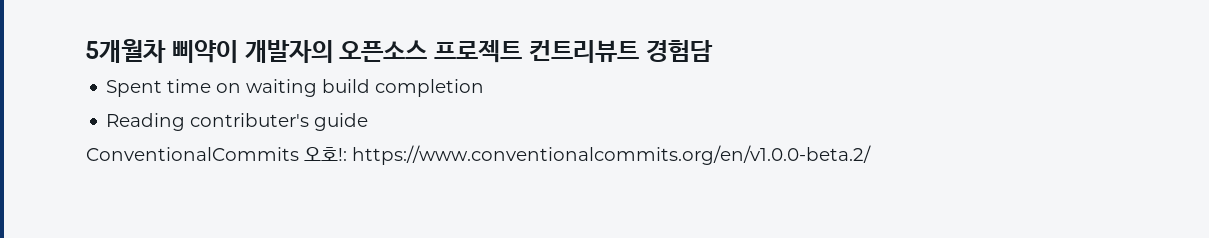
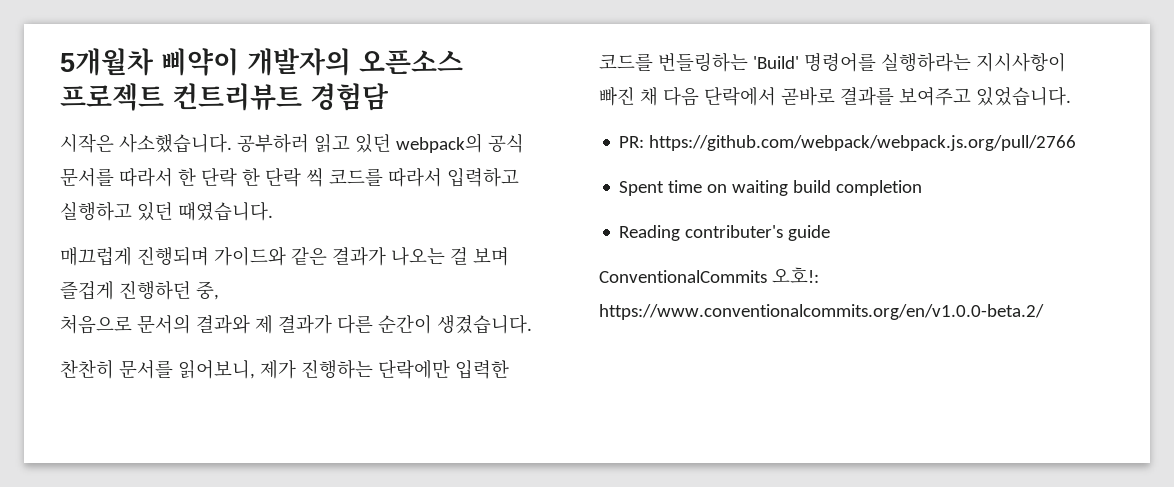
(713, 51) none -> [60,133,524,153] [60,168,519,187] [60,201,273,221] [60,246,509,266] [60,281,219,300] [60,314,532,334] [60,359,509,379] [599,52,1066,72] [599,86,1071,106] [619,135,1077,151] // 시작은 사소했습니다. 공부하러 읽고 있던 webpack의 공식 문서를 따라서 한 단락 한 단락 씩 코드를 따라서 입력하고 실행하고 있던 때였습니다. // 매끄럽게 진행되며 가이드와 같은 결과가 나오는 걸 보며 즐겁게 진행하던 중, // 처음으로 문서의 결과와 제 결과가 다른 순간이 생겼습니다. // 찬찬히 문서를 읽어보니, 제가 진행하는 단락에만 입력한 코드를 번들링하는 'Build' 명령어를 실행하라는 지시사항이 빠진 채 다음 단락에서 곧바로 결과를 보여주고 있었습니다. // PR: https://github.com/webpack/webpack.js.org/pull/2766

